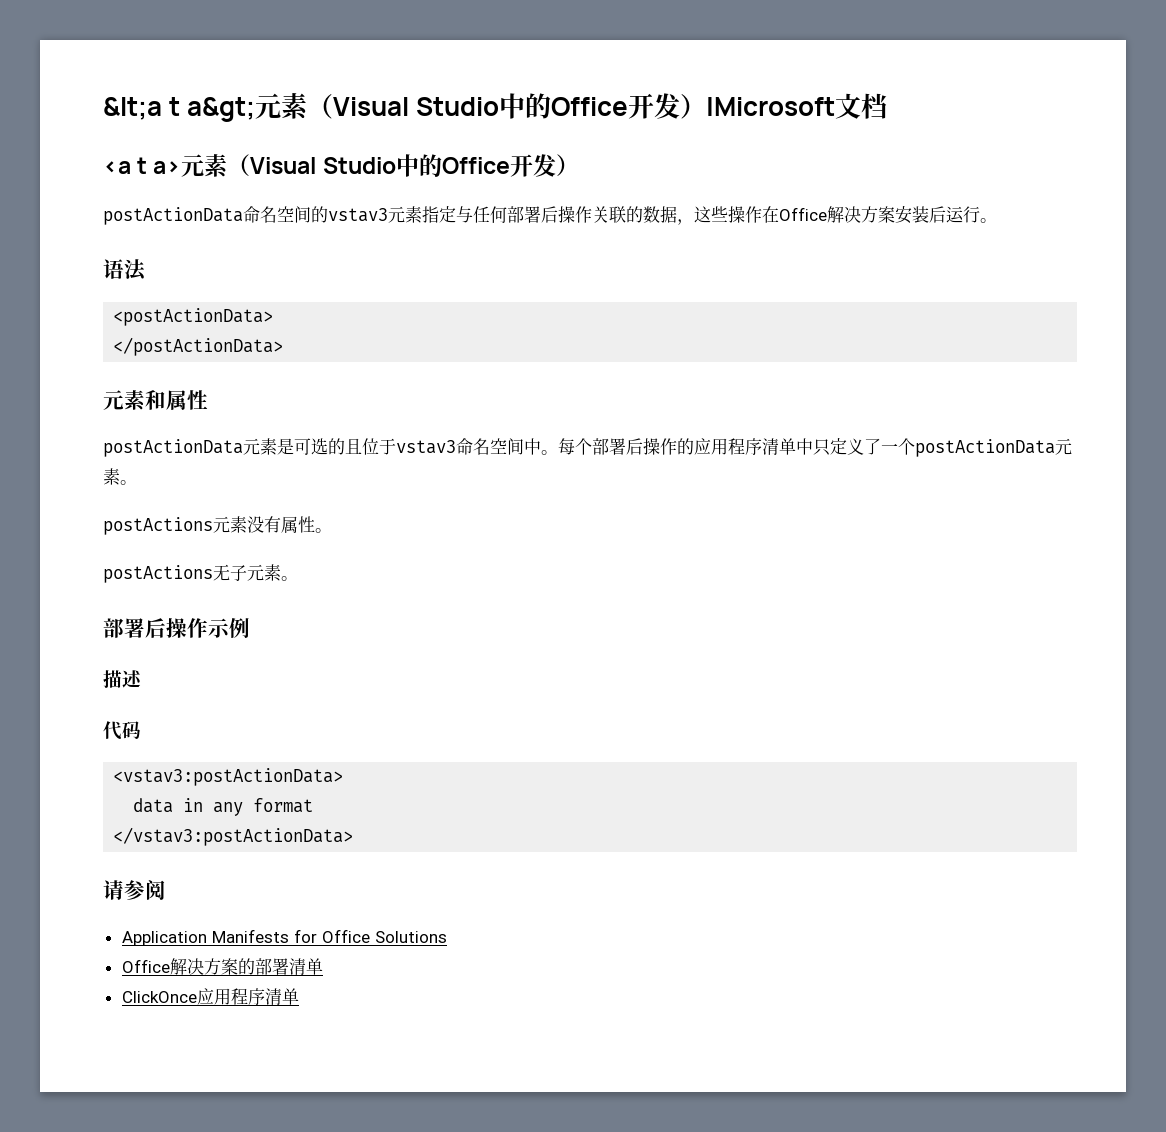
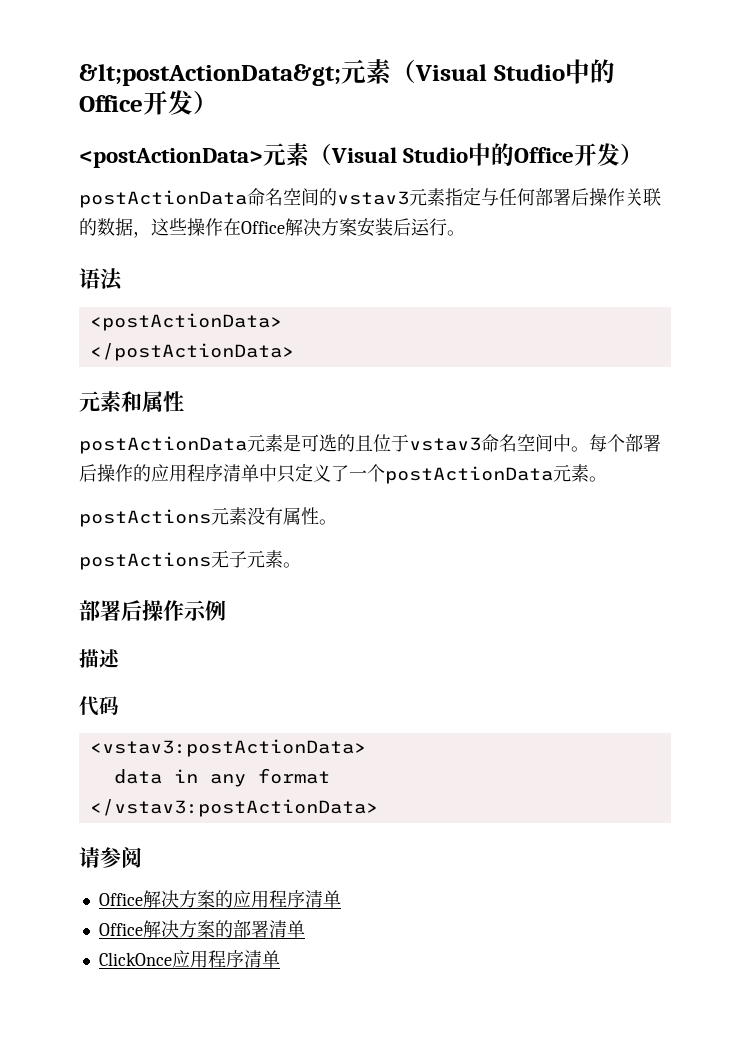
[103,93,888,122] [103,157,182,174] &lt;a t a&gt;元素（Visual Studio中的Office开发）|Microsoft文档 // <a t a> -> [79,59,615,86] [79,90,218,115] [79,148,263,168] &lt;postActionData&gt;元素（Visual Studio中的Office开发） // <postActionData>
[121,929,447,946] Application Manifests for Office Solutions -> [98,890,341,908] Office解决方案的应用程序清单

